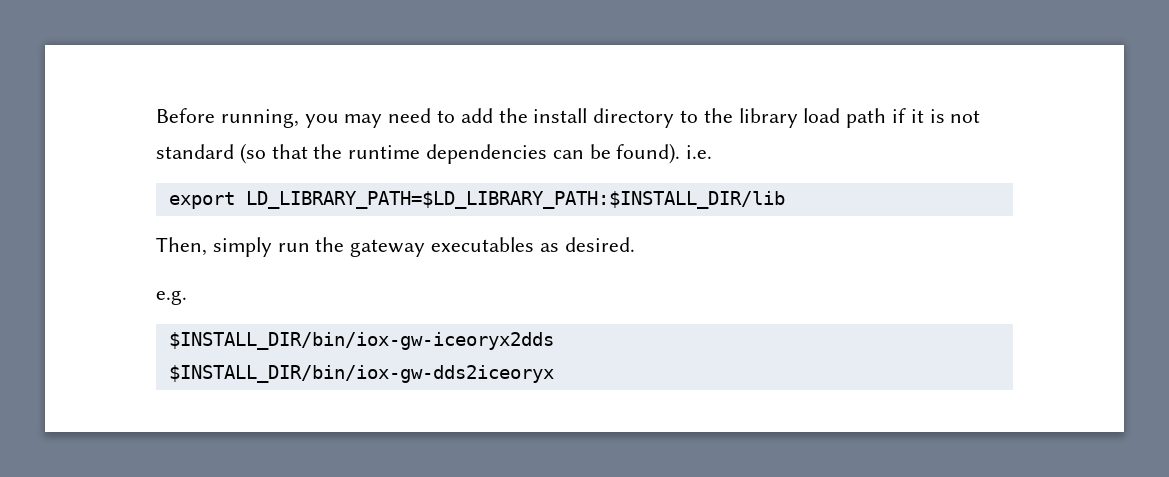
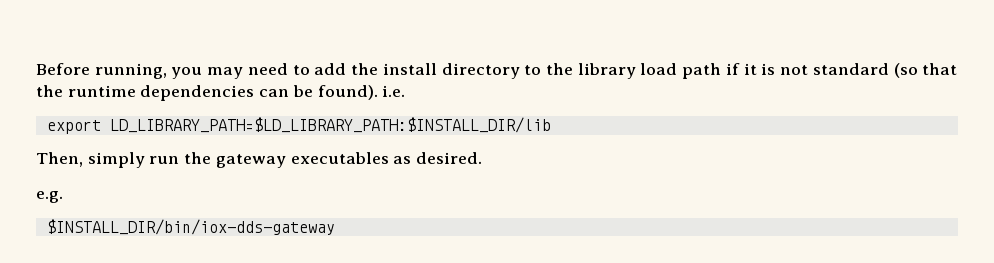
[168,332,554,350] [168,365,554,383] $INSTALL_DIR/bin/iox-gw-iceoryx2dds // $INSTALL_DIR/bin/iox-gw-dds2iceoryx -> [46,219,335,235] $INSTALL_DIR/bin/iox-dds-gateway

